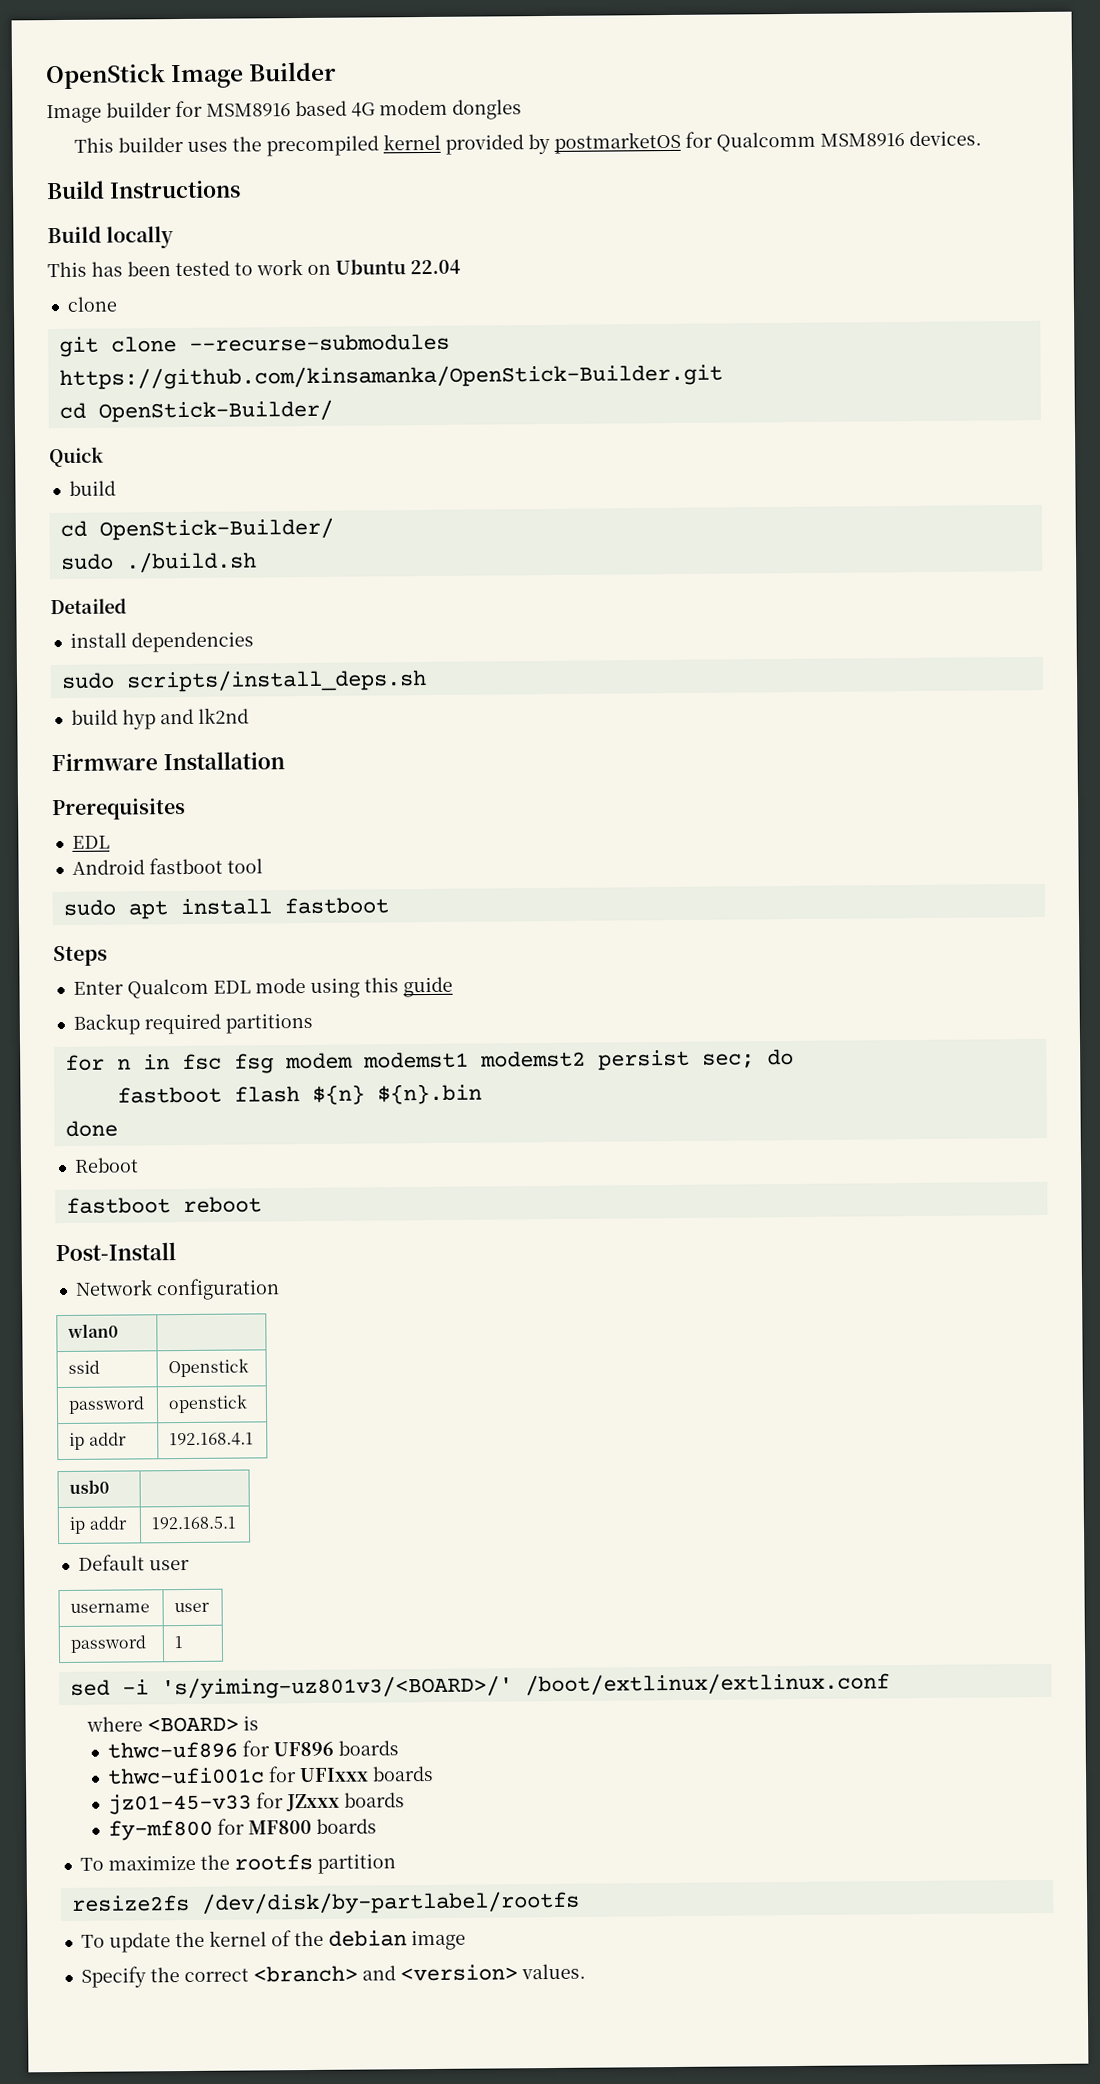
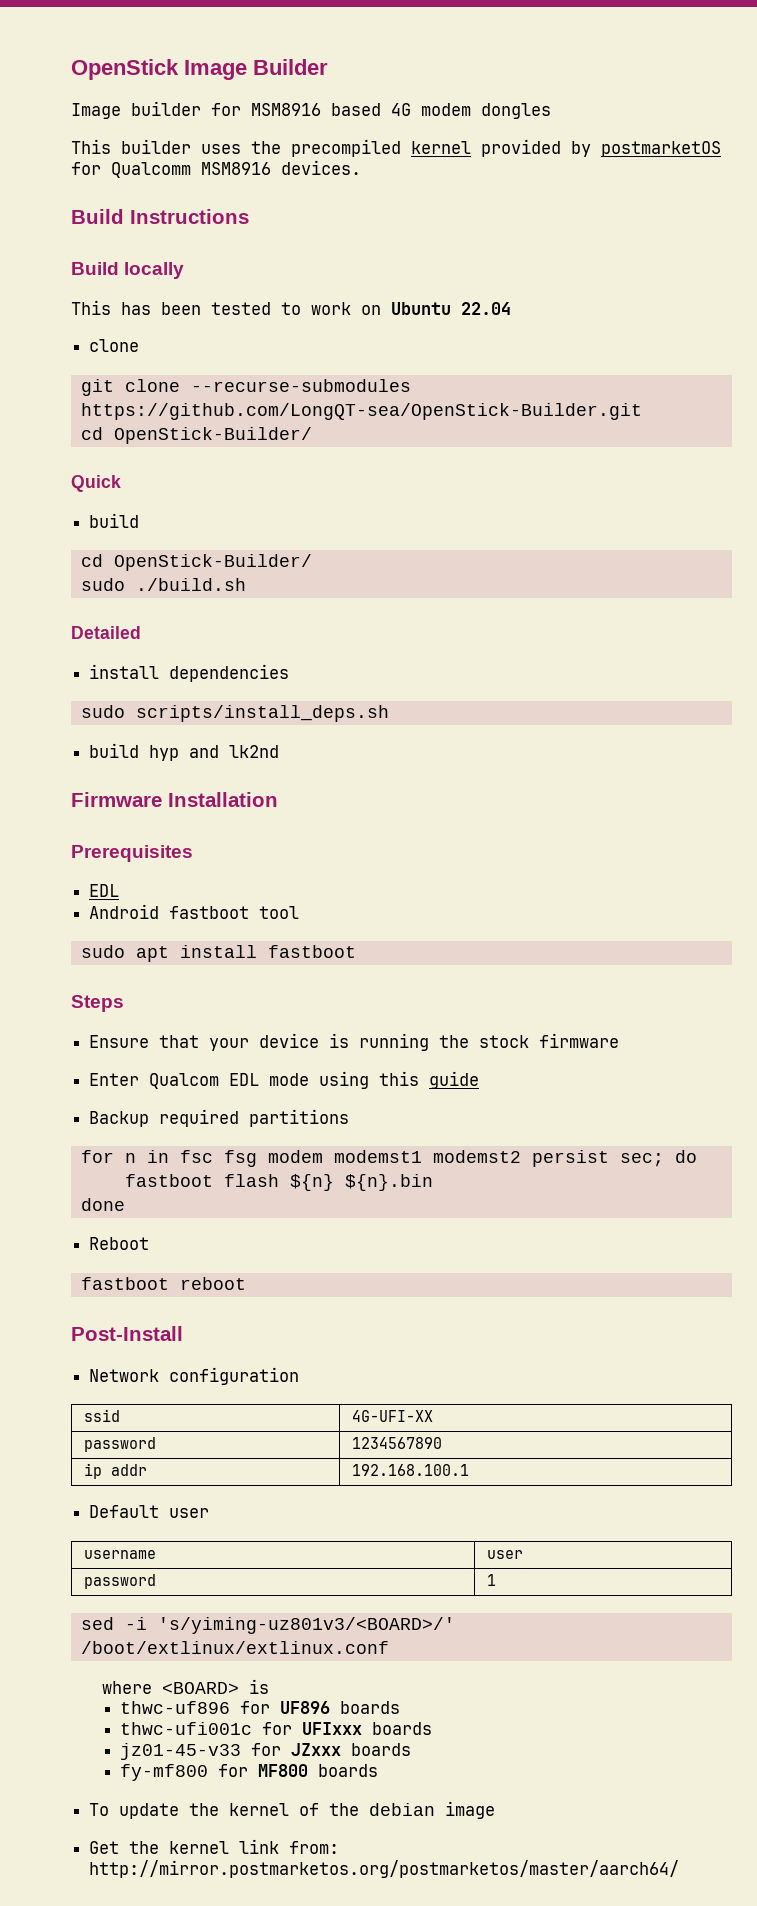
[58,363,723,391] https://github.com/kinsamanka/OpenStick-Builder.git -> [80,403,642,420] https://github.com/LongQT-sea/OpenStick-Builder.git
(108, 956) none -> [89,1033,620,1051] // Ensure that your device is running the stock firmware
[67,1323,119,1338] // wlan0 | -> (300, 1376) none
[168,1358,250,1378] [68,1396,146,1414] [168,1394,249,1414] [69,1432,127,1450] [169,1432,255,1447] [69,1479,110,1494] [69,1516,127,1534] [151,1516,237,1530] Openstick // password | openstick // ip addr | 192.168.4.1 // usb0 | // ip addr | 192.168.5.1 -> [351,1410,433,1422] [83,1437,156,1452] [351,1437,442,1449] [83,1463,147,1479] [351,1464,469,1476] 4G-UFI-XX // password | 1234567890 // ip addr | 192.168.100.1
[79,1853,396,1874] [70,1890,580,1915] // To maximize the rootfs partition // resize2fs /dev/disk/by-partlabel/rootfs -> (379, 1770) none
[80,1963,586,1988] Specify the correct <branch> and <version> values. -> [89,1839,340,1854] [89,1860,680,1878] Get the kernel link from: http://mirror.postmarketos.org/postmarketos/master/aarch64/

